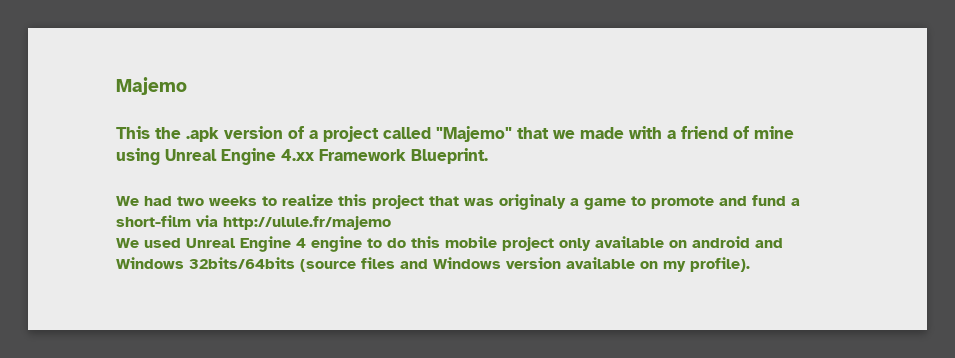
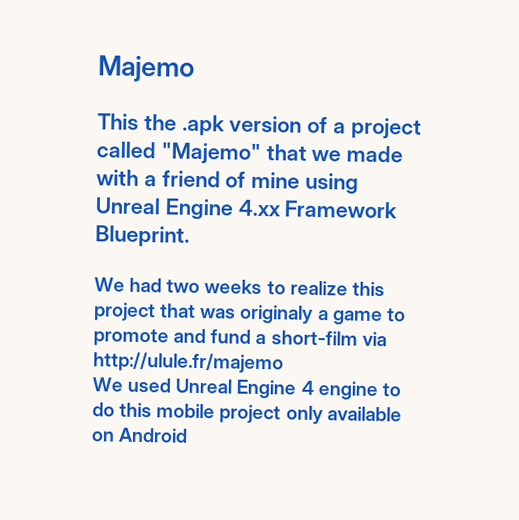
[692,236,783,248] [116,257,750,272] android and Windows 32bits/64bits (source files and Windows version available on my profile). -> [118,427,189,443] Android

